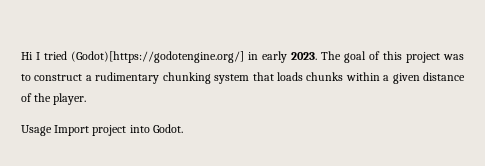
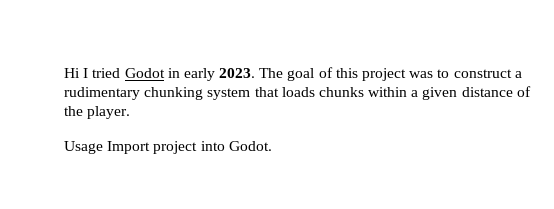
[70,51,244,63] (Godot)[https://godotengine.org/] -> [124,68,165,78] Godot

